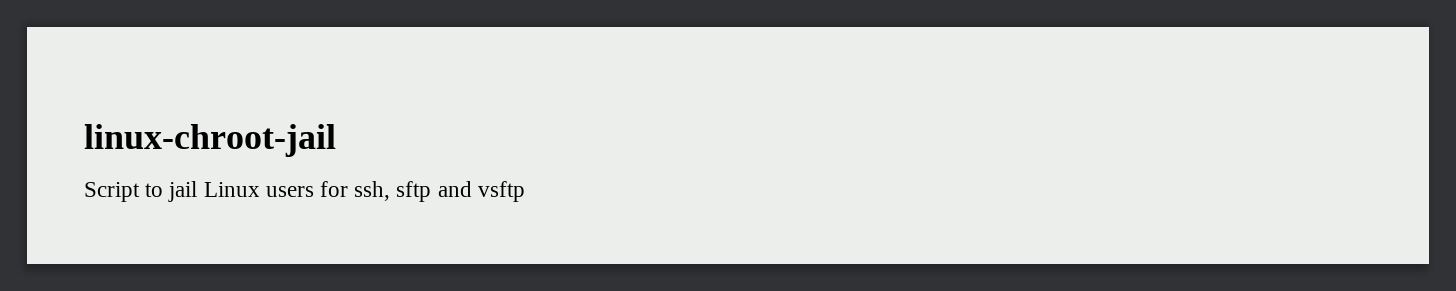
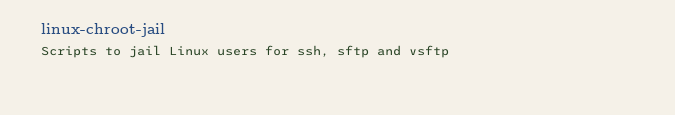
[84,182,140,202] Script -> [41,46,97,58] Scripts

